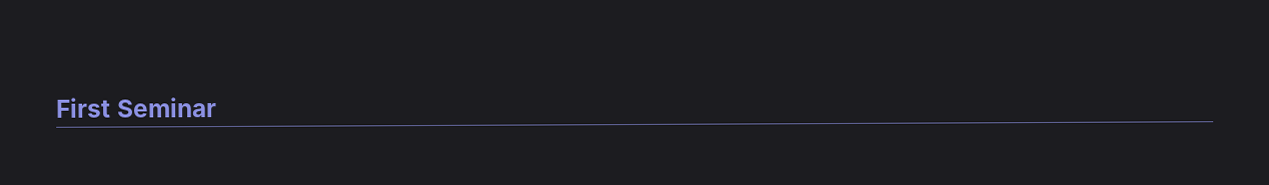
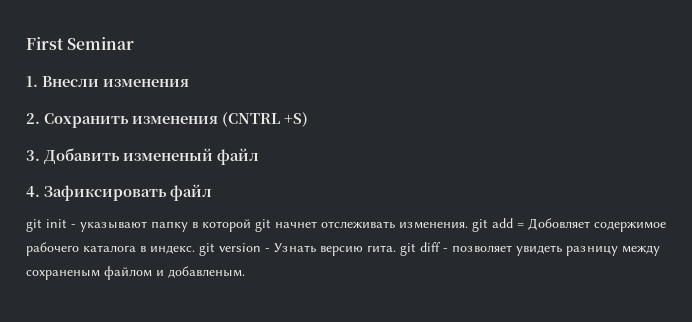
(217, 107) none -> [26,76,189,87] [26,112,308,128] [26,148,259,165] [26,184,212,201] [26,218,666,232] [26,242,660,256] [26,266,245,280] // 1. Внесли изменения // 2. Сохранить изменения (CNTRL +S) // 3. Добавить измененый файл // 4. Зафиксировать файл // git init - указывают папку в которой git начнет отслеживать изменения. git add = Добовляет содержимое рабочего каталога в индекс. git version - Узнать версию гита. git diff - позволяет увидеть разницу между сохраненым файлом и добавленым.

